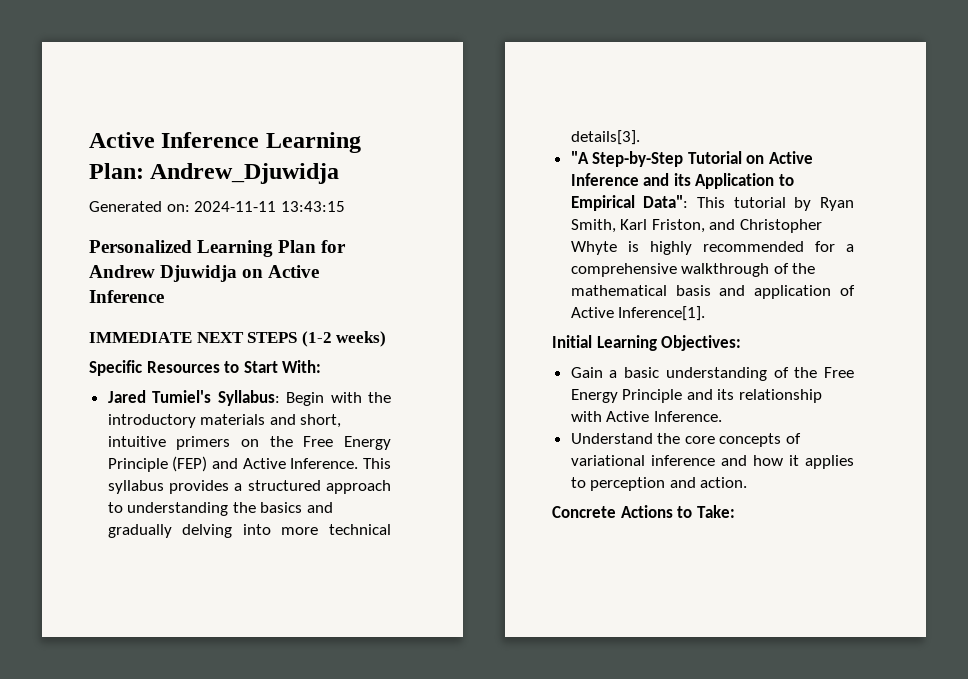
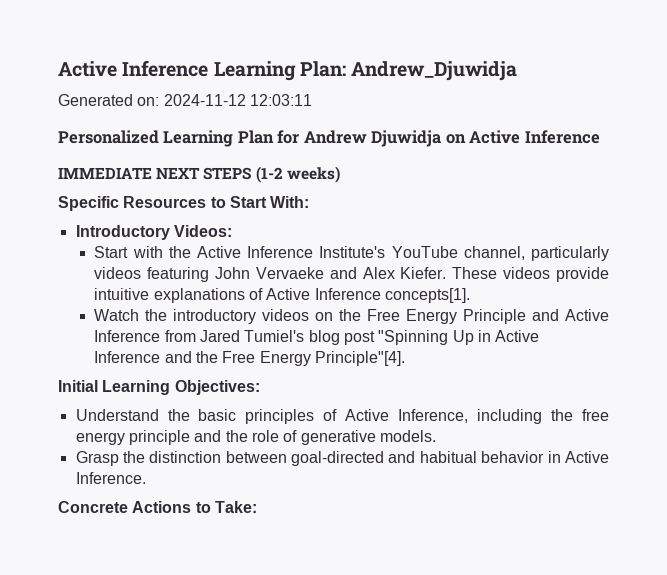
[194,201,345,212] 2024-11-11 13:43:15 -> [163,94,312,106] 2024-11-12 12:03:11
[107,390,391,406] [107,414,342,428] [107,436,231,450] Jared Tumiel's Syllabus: Begin with the introductory materials and short, intuitive primers -> [75,225,232,240] [94,246,609,261] [94,267,610,282] [94,288,470,303] [94,309,310,324] Introductory Videos: // Start with the Active Inference Institute's YouTube channel, particularly videos featuring John Vervaeke and Alex Kiefer. These videos provide intuitive explanations of Active Inference concepts[1]. // Watch the introductory videos
[172,456,208,472] (FEP) -> (527, 316) none
[290,458,392,469] [107,480,391,494] [107,502,334,516] [107,524,391,538] [570,130,640,145] [570,151,814,167] [570,173,795,189] [570,195,854,211] [570,219,823,233] [570,241,854,255] [570,263,816,277] [570,285,855,299] [570,306,706,321] [552,335,742,351] [570,367,854,381] [570,389,823,403] [570,411,722,422] [570,433,802,447] [570,455,854,469] [570,477,748,491] Inference. This syllabus provides a structured approach to understanding the basics and gradually delving into more technical details[3]. // "A Step-by-Step Tutorial on Active Inference and its Application to Empirical Data": This tutorial by Ryan Smith, Karl Friston, and Christopher Whyte is highly recommended for a comprehensive walkthrough of the mathematical basis and application of Active Inference[1]. // Initial Learning Objectives: // Gain a basic understanding of the Free Energy Principle and its relationship with Active Inference. // Understand the core concepts of variational inference and how it applies to perception and action. -> [94,330,540,345] [94,351,405,366] [58,380,260,395] [75,409,609,424] [75,430,436,445] [75,451,609,466] [75,472,146,484] Inference from Jared Tumiel's blog post "Spinning Up in Active Inference and the Free Energy Principle"[4]. // Initial Learning Objectives: // Understand the basic principles of Active Inference, including the free energy principle and the role of generative models. // Grasp the distinction between goal-directed and habitual behavior in Active Inference.

